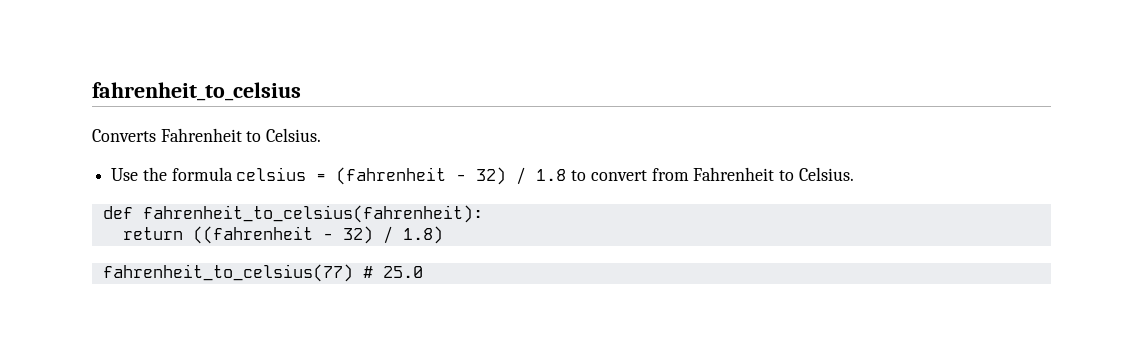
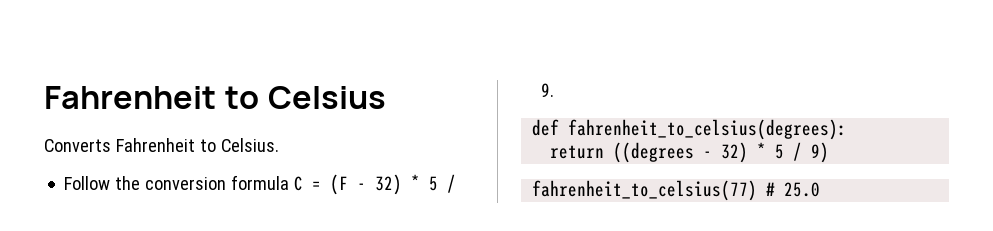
[92,82,301,101] fahrenheit_to_celsius -> [44,86,386,109] Fahrenheit to Celsius
[111,167,854,185] Use the formula celsius = (fahrenheit - 32) / 1.8 to convert from Fahrenheit to Celsius. -> [64,174,457,195] [541,83,555,97] Follow the conversion formula C = (F - 32) * 5 / 9.
[142,205,483,223] fahrenheit_to_celsius(fahrenheit): -> [568,119,848,140] fahrenheit_to_celsius(degrees):
[192,226,443,244] ((fahrenheit - 32) / 1.8) -> [613,142,830,163] ((degrees - 32) * 5 / 9)

